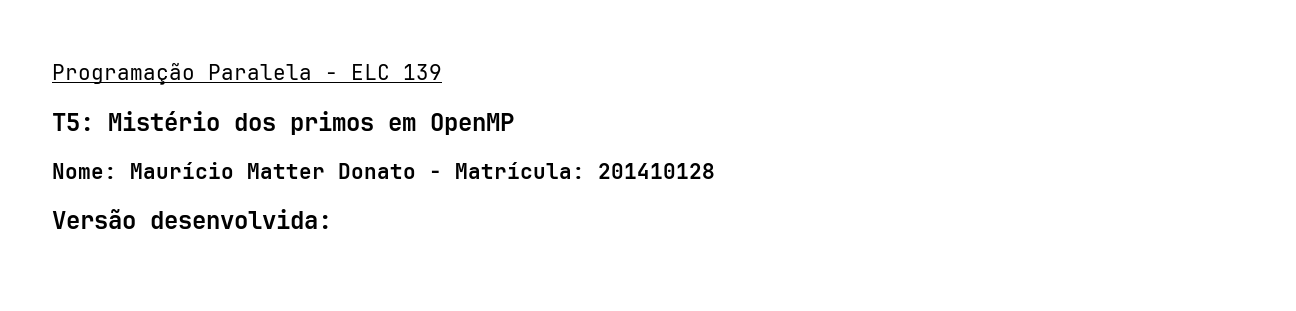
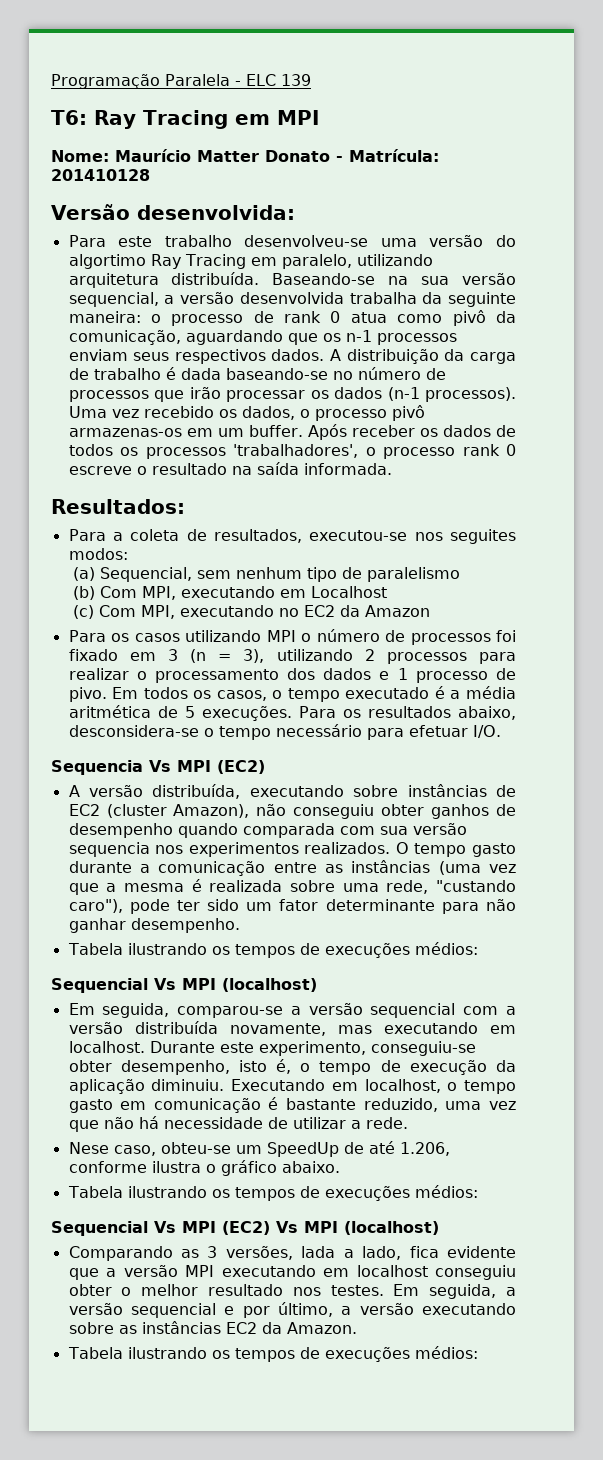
[52,111,514,135] T5: Mistério dos primos em OpenMP -> [51,110,319,129] T6: Ray Tracing em MPI
(332, 219) none -> [68,235,516,247] [68,254,433,269] [68,272,516,288] [68,292,516,307] [68,310,516,326] [68,330,457,345] [68,349,516,364] [68,367,446,380] [68,387,516,402] [68,405,425,421] [68,424,516,440] [68,444,516,459] [68,462,392,475] [51,499,185,514] [68,529,516,544] [68,548,128,560] [72,567,460,582] [72,586,387,600] [72,605,430,619] [68,629,516,645] [68,649,516,664] [68,668,516,683] [68,686,516,702] [68,705,516,721] [68,724,501,740] [51,760,265,775] [68,784,516,799] [68,804,516,819] [68,823,467,838] [68,842,516,857] [68,860,516,876] [68,879,516,895] [68,899,516,914] [68,918,240,933] [67,942,478,958] [51,978,317,993] [68,1003,516,1018] [68,1021,516,1036] [68,1041,476,1056] [68,1059,516,1075] [68,1079,516,1094] [68,1097,516,1113] [68,1116,408,1132] [68,1141,450,1157] [68,1160,340,1176] [67,1185,478,1201] [51,1221,439,1236] [68,1246,516,1261] [68,1265,516,1280] [68,1284,516,1299] [68,1302,516,1318] [68,1321,357,1334] [67,1346,478,1362] // Para este trabalho desenvolveu-se uma versão do algortimo Ray Tracing em paralelo, utilizando arquitetura distribuída. Baseando-se na sua versão sequencial, a versão desenvolvida trabalha da seguinte maneira: o processo de rank 0 atua como pivô da comunicação, aguardando que os n-1 processos enviam seus respectivos dados. A distribuição da carga de trabalho é dada baseando-se no número de processos que irão processar os dados (n-1 processos). Uma vez recebido os dados, o processo pivô armazenas-os em um buffer. Após receber os dados de todos os processos 'trabalhadores', o processo rank 0 escreve o resultado na saída informada. // Resultados: // Para a coleta de resultados, executou-se nos seguites modos: // (a) Sequencial, sem nenhum tipo de paralelismo // (b) Com MPI, executando em Localhost // (c) Com MPI, executando no EC2 da Amazon // Para os casos utilizando MPI o número de processos foi fixado em 3 (n = 3), utilizando 2 processos para realizar o processamento dos dados e 1 processo de pivo. Em todos os casos, o tempo executado é a média aritmética de 5 execuções. Para os resultados abaixo, desconsidera-se o tempo necessário para efetuar I/O. // Sequencia Vs MPI (EC2) // A versão distribuída, executando sobre instâncias de EC2 (cluster Amazon), não conseguiu obter ganhos de desempenho quando comparada com sua versão sequencia nos experimentos realizados. O tempo gasto durante a comunicação entre as instâncias (uma vez que a mesma é realizada sobre uma rede, "custando caro"), pode ter sido um fator determinante para não ganhar desempenho. // Tabela ilustrando os tempos de execuções médios: // Sequencial Vs MPI (localhost) // Em seguida, comparou-se a versão sequencial com a versão distribuída novamente, mas executando em localhost. Durante este experimento, conseguiu-se obter desempenho, isto é, o tempo de execução da aplicação diminuiu. Executando em localhost, o tempo gasto em comunicação é bastante reduzido, uma vez que não há necessidade de utilizar a rede. // Nese caso, obteu-se um SpeedUp de até 1.206, conforme ilustra o gráfico abaixo. // Tabela ilustrando os tempos de execuções médios: // Sequencial Vs MPI (EC2) Vs MPI (localhost) // Comparando as 3 versões, lada a lado, fica evidente que a versão MPI executando em localhost conseguiu obter o melhor resultado nos testes. Em seguida, a versão sequencial e por último, a versão executando sobre as instâncias EC2 da Amazon. // Tabela ilustrando os tempos de execuções médios:

